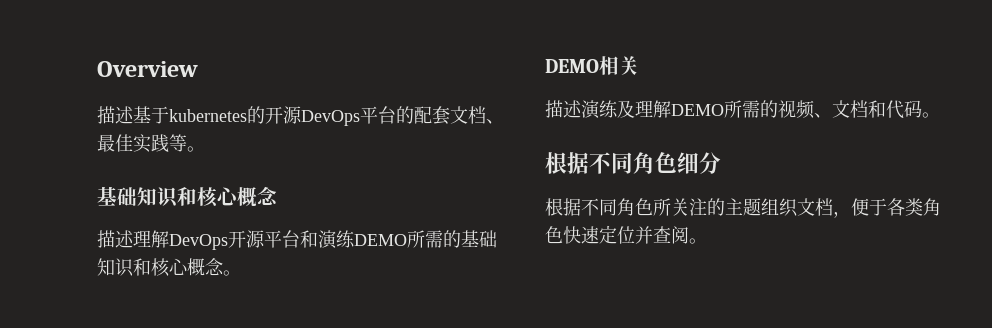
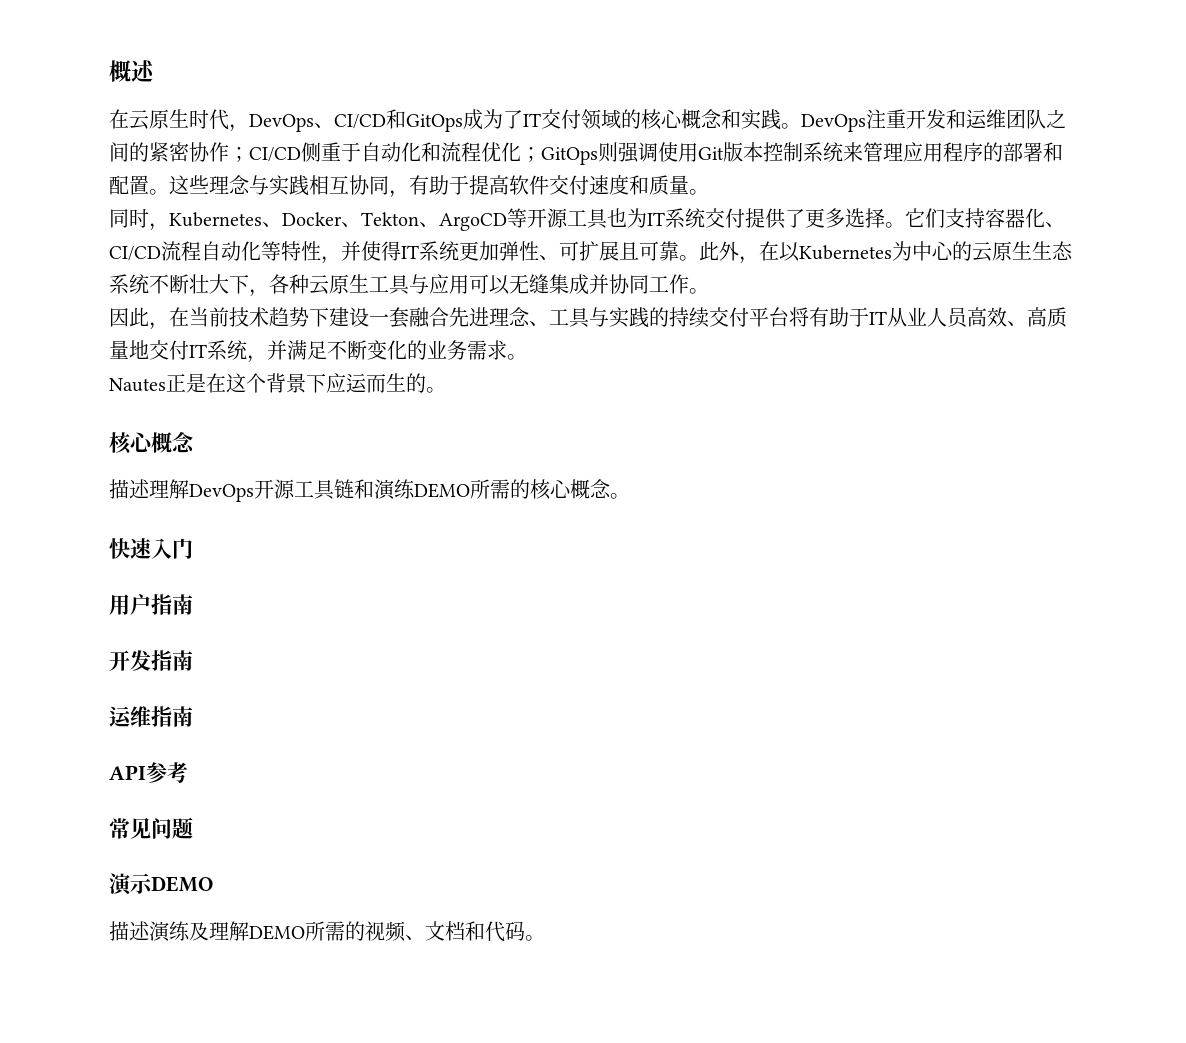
[97,61,198,77] [97,106,504,126] [97,134,205,153] [97,186,197,208] Overview // 描述基于kubernetes的开源DevOps平台的配套文档、最佳实践等。 // 基础知识和 -> [109,60,155,82] [109,109,1066,132] [109,142,1063,165] [109,174,709,198] [109,208,1065,231] [109,241,1073,264] [109,274,709,297] [109,307,1067,330] [109,340,527,363] [109,373,446,393] 概述 // 在云原生时代，DevOps、CI/CD和GitOps成为了IT交付领域的核心概念和实践。DevOps注重开发和运维团队之间的紧密协作；CI/CD侧重于自动化和流程优化；GitOps则强调使用Git版本控制系统来管理应用程序的部署和配置。这些理念与实践相互协同，有助于提高软件交付速度和质量。 // 同时，Kubernetes、Docker、Tekton、ArgoCD等开源工具也为IT系统交付提供了更多选择。它们支持容器化、CI/CD流程自动化等特性，并使得IT系统更加弹性、可扩展且可靠。此外，在以Kubernetes为中心的云原生生态系统不断壮大下，各种云原生工具与应用可以无缝集成并协同工作。 // 因此，在当前技术趋势下建设一套融合先进理念、工具与实践的持续交付平台将有助于IT从业人员高效、高质量地交付IT系统，并满足不断变化的业务需求。 // Nautes正是在这个背景下应运而生的。 //
[264,230,300,248] 平台 -> [294,479,354,500] 工具链
[461,230,497,248] [97,258,151,277] 基础知识和 -> (530, 489) none
[545,56,639,75] DEMO相关 -> [109,538,193,559] [109,594,193,615] [109,650,193,671] [109,706,193,727] [109,762,188,783] [109,817,193,839] [109,873,213,896] 快速入门 // 用户指南 // 开发指南 // 运维指南 // API参考 // 常见问题 // 演示DEMO
[545,152,721,174] [545,198,941,218] [545,225,707,244] // 根据不同角色细分 // 根据不同角色所关注的主题组织文档，便于各类角色快速定位并查阅。 -> (545, 938) none

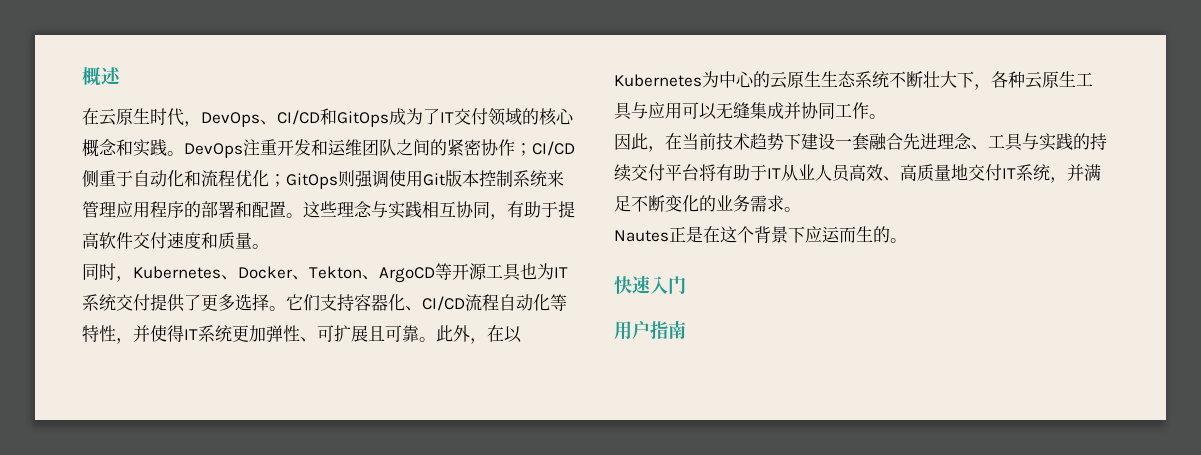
[109,431,195,455] [109,479,630,502] [109,538,193,559] [109,594,193,615] [109,650,193,671] [109,706,193,727] [109,762,188,783] [109,817,193,839] [109,873,213,896] [109,921,545,942] 核心概念 // 描述理解DevOps开源工具链和演练DEMO所需的核心概念。 // 快速入门 // 用户指南 // 开发指南 // 运维指南 // API参考 // 常见问题 // 演示DEMO // 描述演练及理解DEMO所需的视频、文档和代码。 -> [614,275,686,294] [614,320,686,340] 快速入门 // 用户指南

